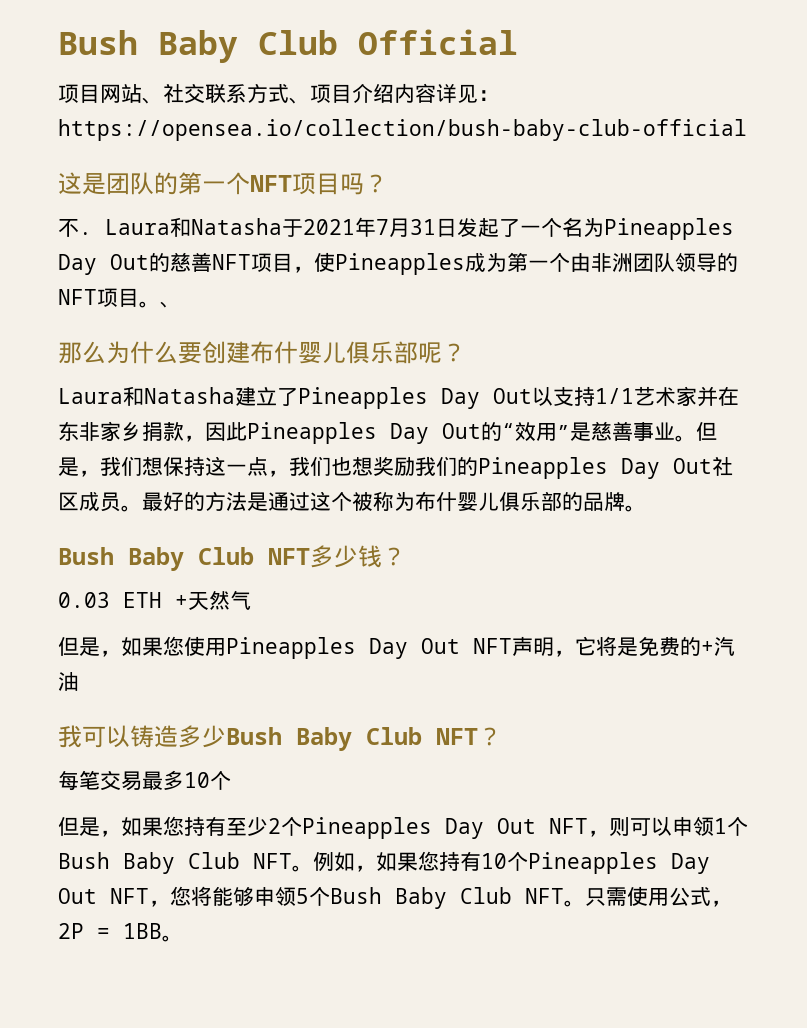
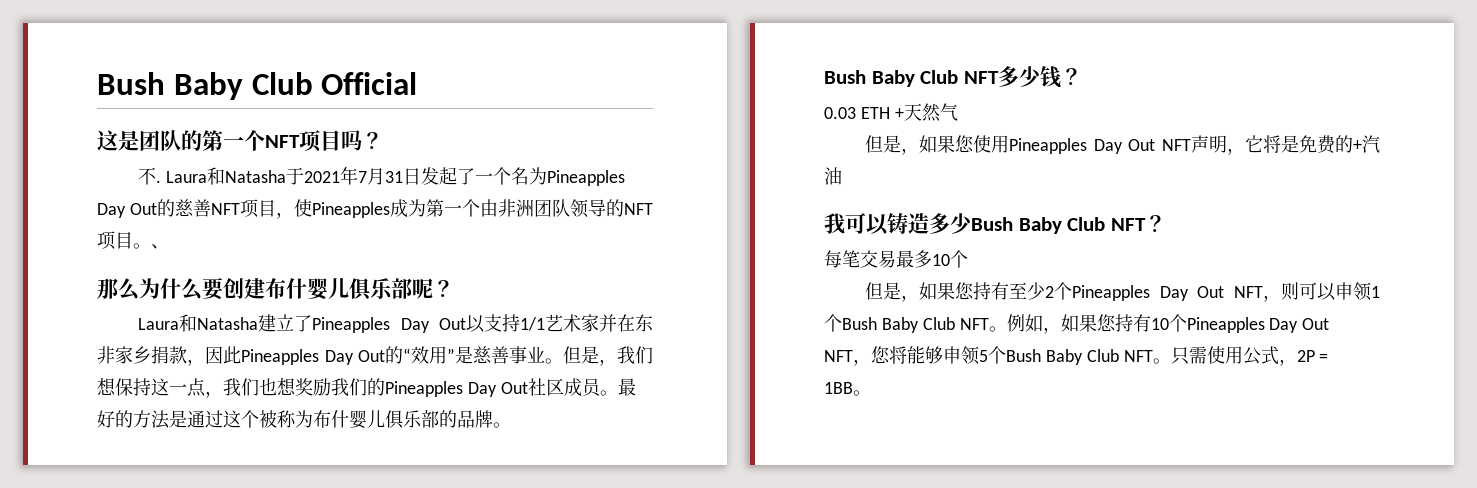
[58,83,499,104] [58,119,747,141] // 项目网站、社交联系方式、项目介绍内容详见：https://opensea.io/collection/bush-baby-club-official -> (418, 83) none

